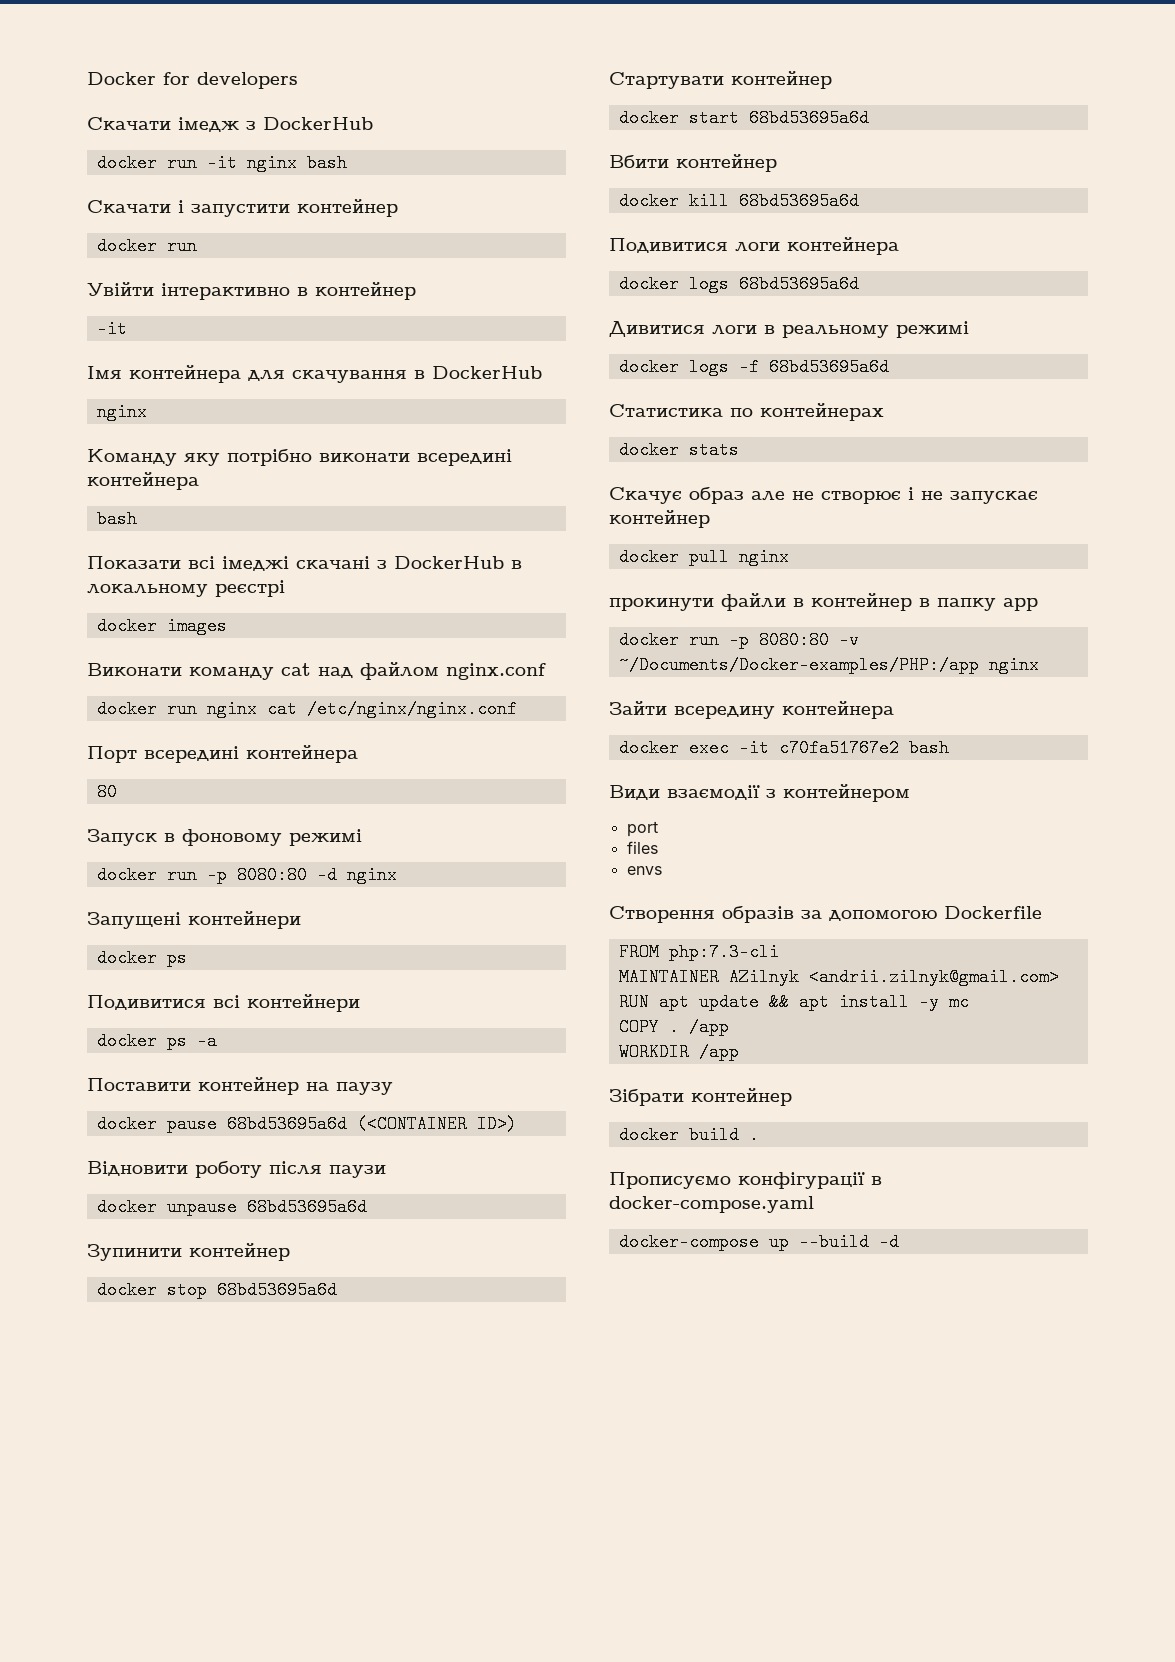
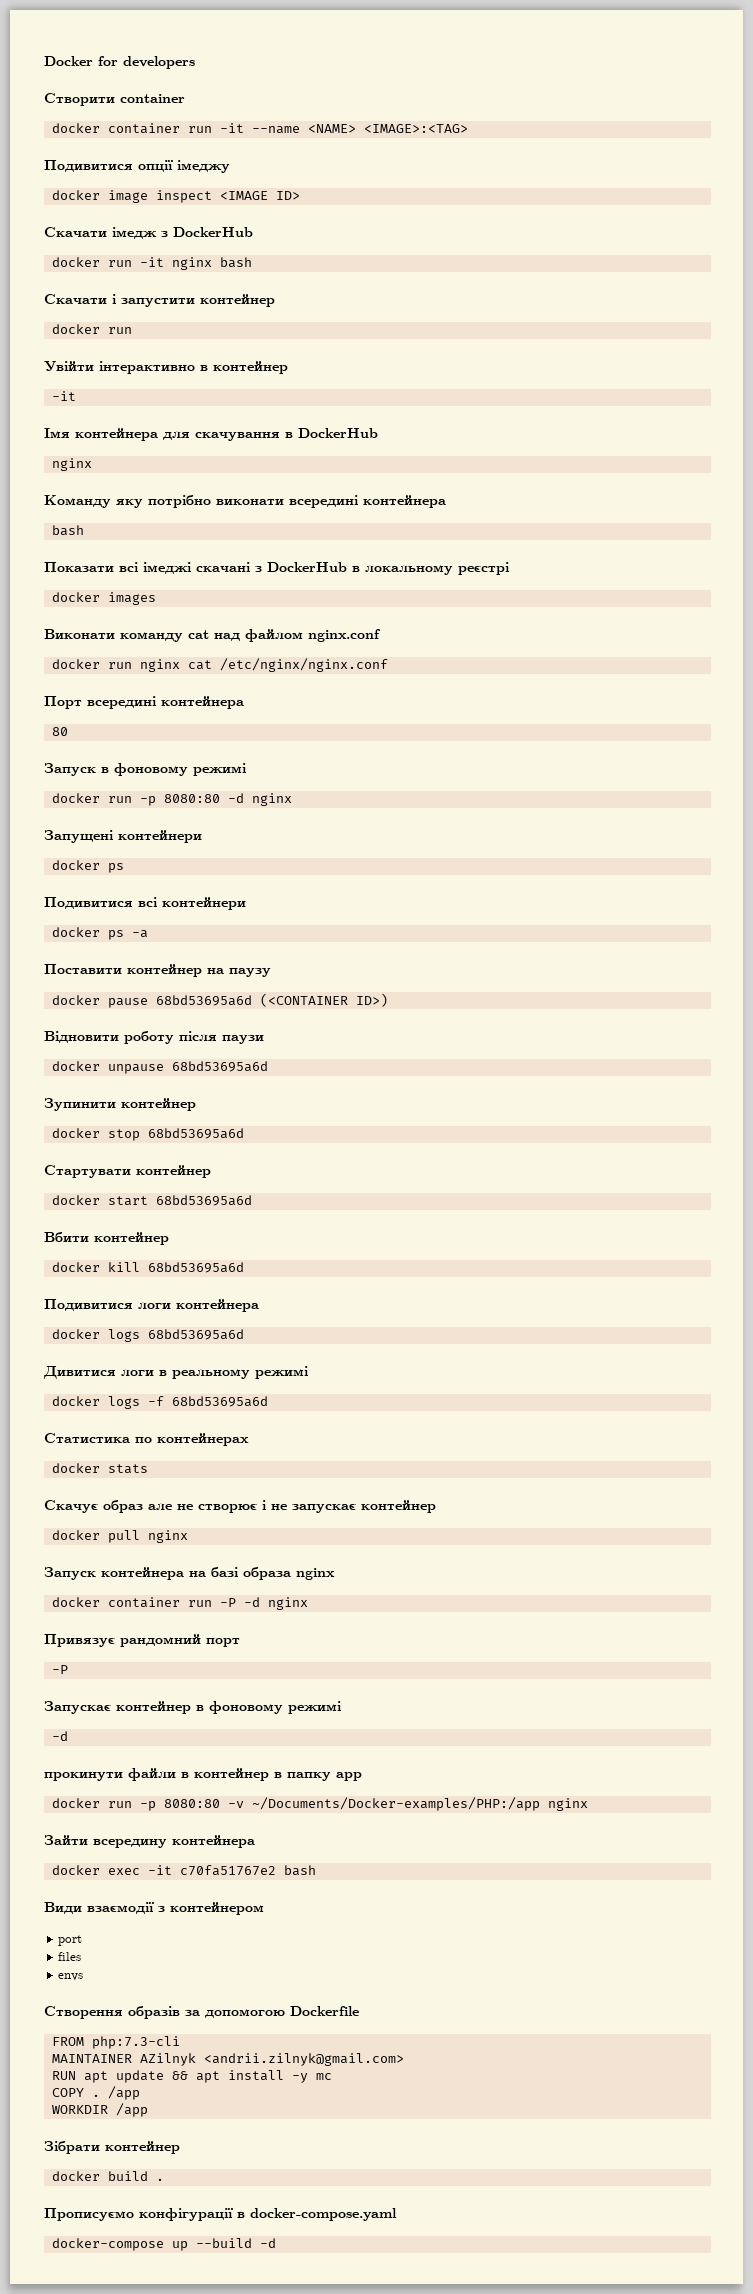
(298, 80) none -> [44,93,185,106] [51,123,468,134] [44,160,230,173] [51,190,300,203] // Створити container // docker container run -it --name <NAME> <IMAGE>:<TAG> // Подивитися опції імеджу // docker image inspect <IMAGE ID>
(789, 557) none -> [44,1567,335,1580] [51,1597,308,1610] [44,1634,240,1647] [51,1665,68,1674] [44,1701,341,1714] [51,1731,68,1741] // Запуск контейнера на базі образа nginx // docker container run -P -d nginx // Привязує рандомний порт // -P // Запускає контейнер в фоновому режимі // -d

